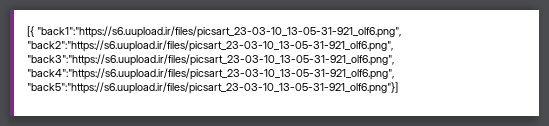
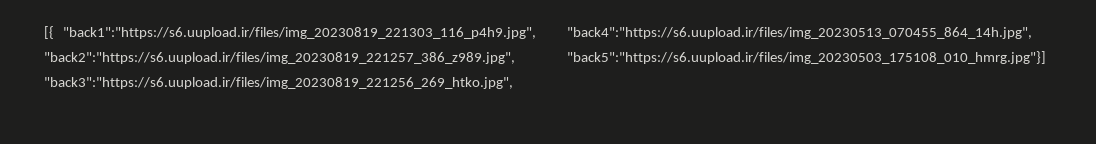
[37,26,401,38] [27,40,393,52] [27,54,394,66] [27,68,394,80] [27,82,398,94] "back1":"https://s6.uupload.ir/files/picsart_23-03-10_13-05-31-921_olf6.png", "back2":"https://s6.uupload.ir/files/picsart_23-03-10_13-05-31-921_olf6.png", "back3":"https://s6.uupload.ir/files/picsart_23-03-10_13-05-31-921_olf6.png", "back4":"https://s6.uupload.ir/files/picsart_23-03-10_13-05-31-921_olf6.png", "back5":"https://s6.uupload.ir/files/picsart_23-03-10_13-05-31-921_olf6.png"}] -> [62,27,536,39] [44,52,515,64] [44,77,513,89] [567,27,1032,39] [567,51,1046,64] "back1":"https://s6.uupload.ir/files/img_20230819_221303_116_p4h9.jpg", "back2":"https://s6.uupload.ir/files/img_20230819_221257_386_z989.jpg", "back3":"https://s6.uupload.ir/files/img_20230819_221256_269_htko.jpg", "back4":"https://s6.uupload.ir/files/img_20230513_070455_864_14h.jpg", "back5":"https://s6.uupload.ir/files/img_20230503_175108_010_hmrg.jpg"}]

